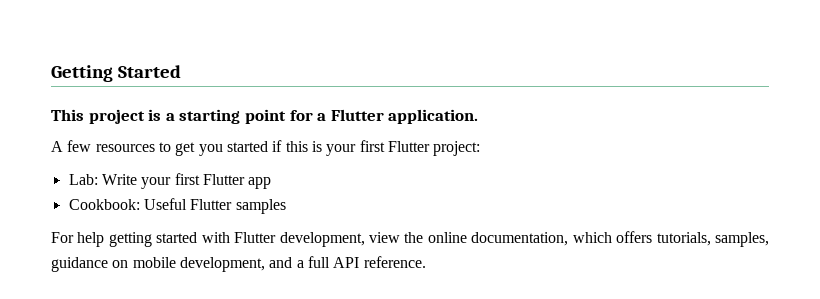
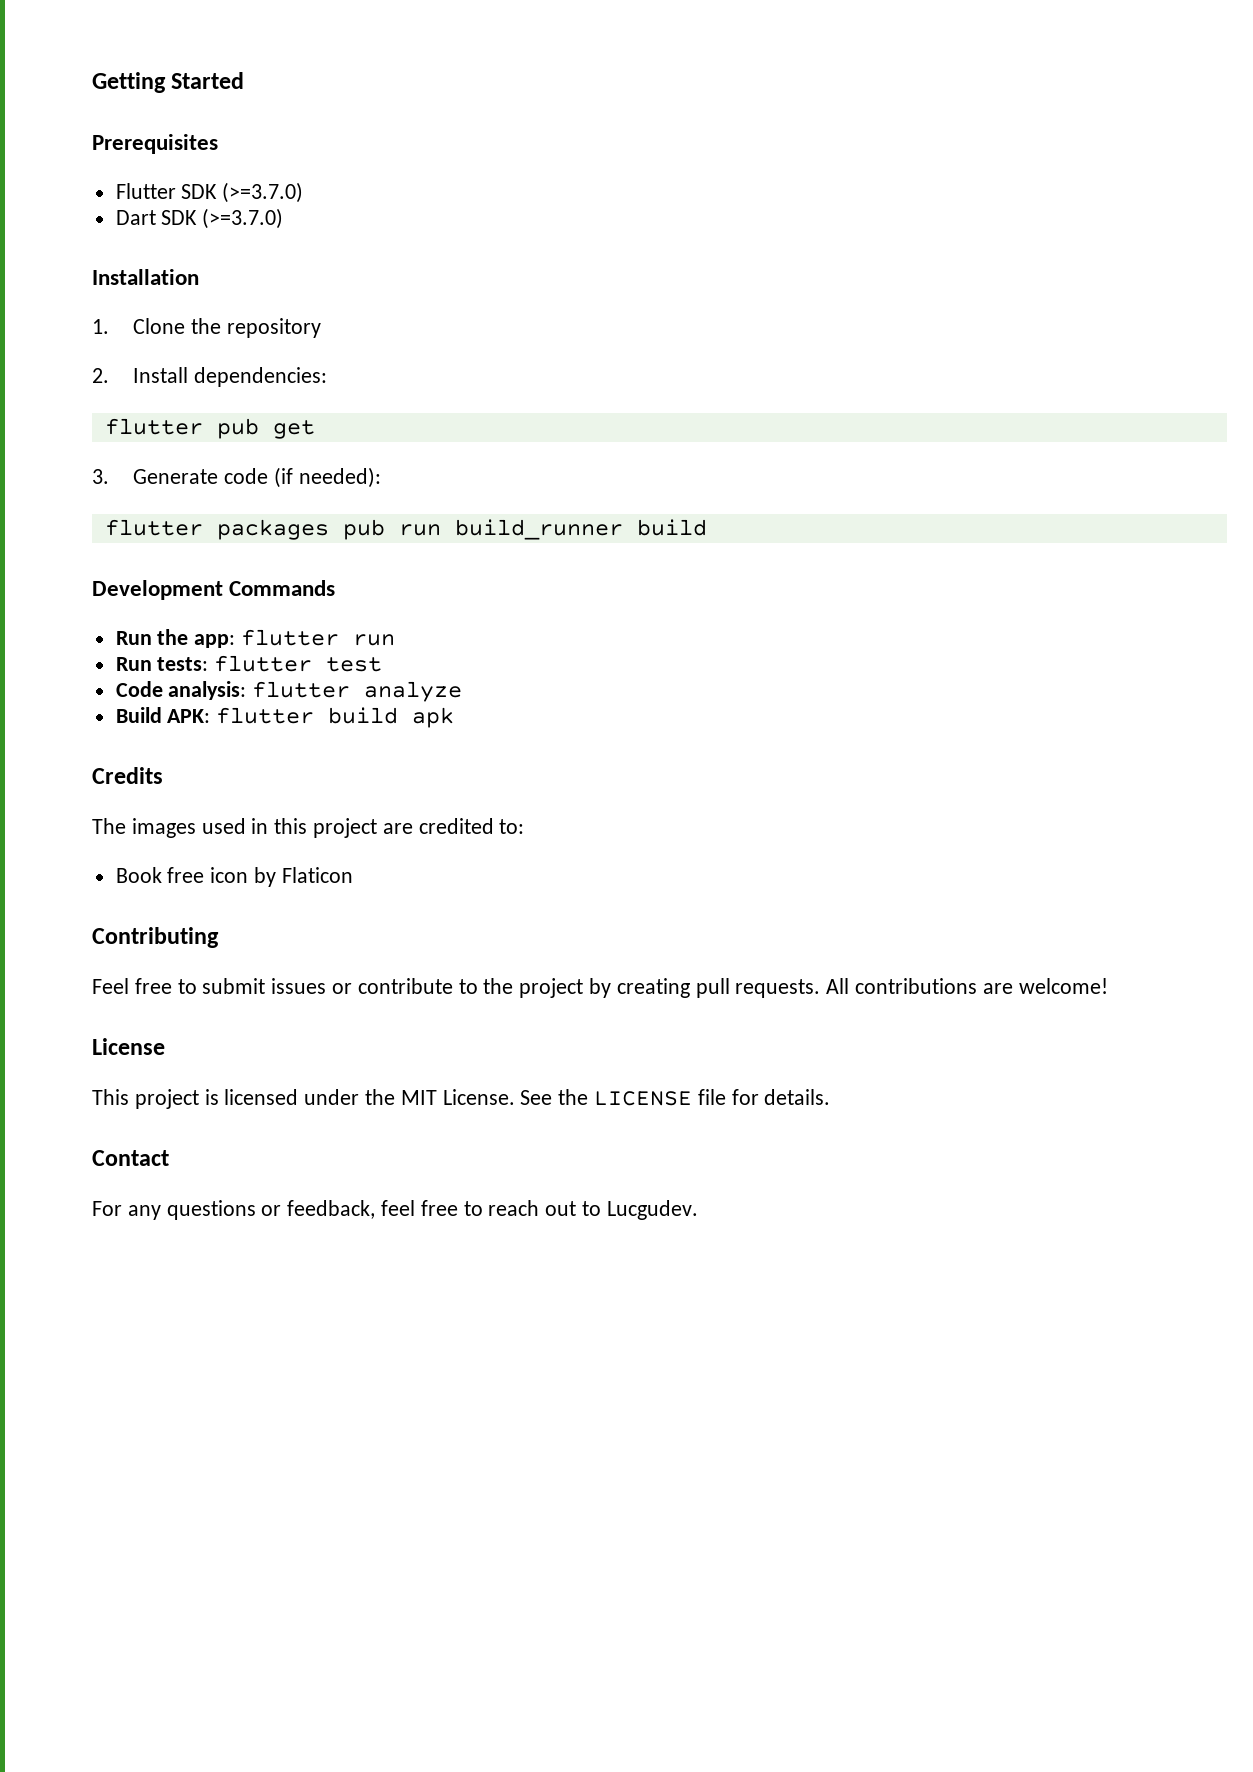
[51,109,479,124] [51,140,481,156] [68,173,272,189] [68,198,286,214] [51,231,770,247] [51,256,426,272] This project is a starting point for a Flutter application. // A few resources to get you started if this is your first Flutter project: // Lab: Write your first Flutter app // Cookbook: Useful Flutter samples // For help getting started with Flutter development, view the online documentation, which offers tutorials, samples, guidance on mobile development, and a full API reference. -> [92,134,218,154] [115,182,304,203] [115,208,284,229] [92,269,199,285] [92,318,322,338] [92,367,328,387] [104,418,315,439] [92,467,381,488] [104,519,707,540] [92,580,336,600] [115,629,396,648] [115,655,383,672] [115,681,463,702] [115,707,455,728] [92,767,163,784] [92,818,525,838] [115,867,353,887] [92,927,219,948] [92,978,1108,998] [92,1038,165,1055] [92,1089,831,1109] [92,1150,169,1166] [92,1200,698,1220] Prerequisites // Flutter SDK (>=3.7.0) // Dart SDK (>=3.7.0) // Installation // 1. Clone the repository // 2. Install dependencies: // flutter pub get // 3. Generate code (if needed): // flutter packages pub run build_runner build // Development Commands // Run the app: flutter run // Run tests: flutter test // Code analysis: flutter analyze // Build APK: flutter build apk // Credits // The images used in this project are credited to: // Book free icon by Flaticon // Contributing // Feel free to submit issues or contribute to the project by creating pull requests. All contributions are welcome! // License // This project is licensed under the MIT License. See the LICENSE file for details. // Contact // For any questions or feedback, feel free to reach out to Lucgudev.

